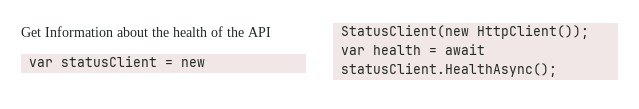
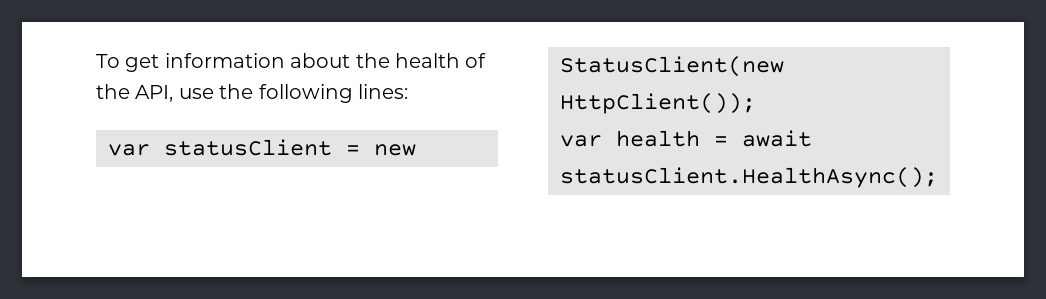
[21,26,113,37] Get Information -> [96,53,285,72] To get information
[248,27,271,37] API -> [135,84,408,103] API, use the following lines:

